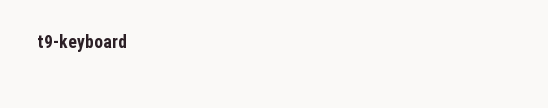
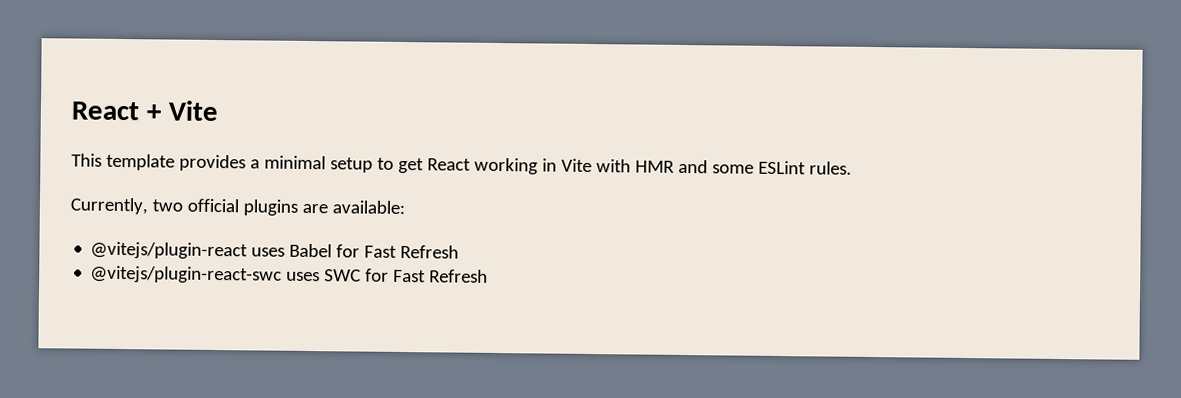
[37,34,127,52] t9-keyboard -> [71,100,219,122] [71,153,852,175] [70,197,405,216] [90,241,460,260] [90,265,489,284] React + Vite // This template provides a minimal setup to get React working in Vite with HMR and some ESLint rules. // Currently, two official plugins are available: // @vitejs/plugin-react uses Babel for Fast Refresh // @vitejs/plugin-react-swc uses SWC for Fast Refresh

